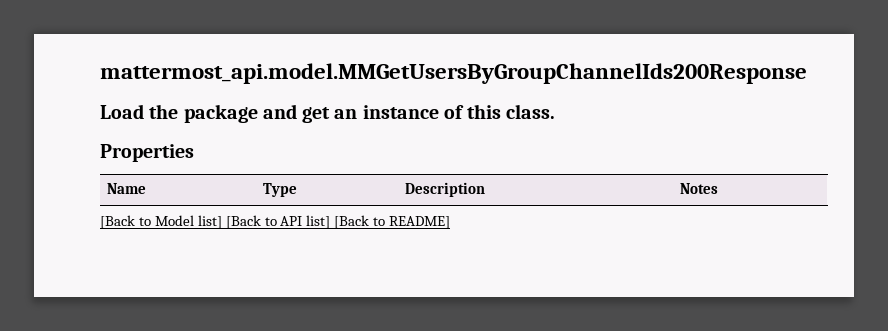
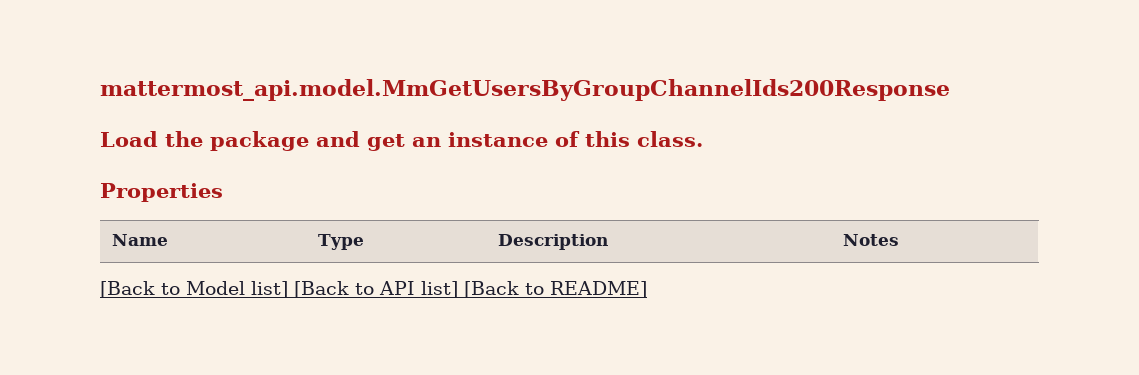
[100,63,807,84] mattermost_api.model.MMGetUsersByGroupChannelIds200Response -> [100,79,950,101] mattermost_api.model.MmGetUsersByGroupChannelIds200Response

